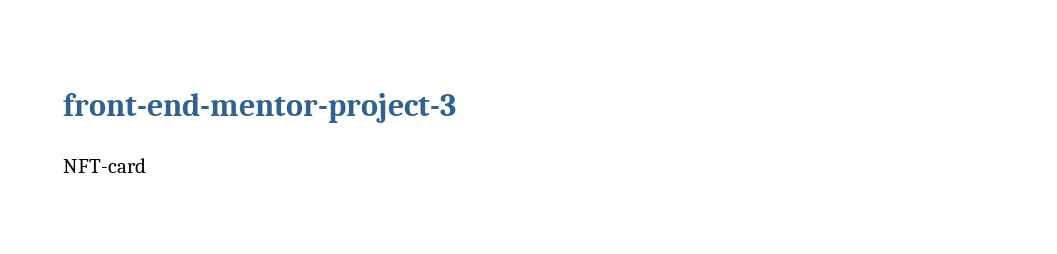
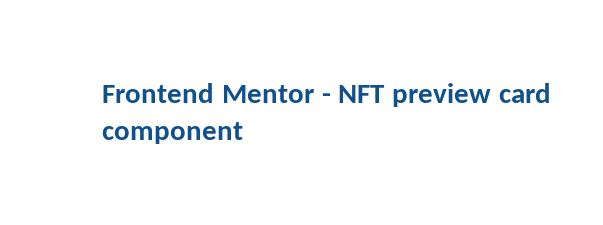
[63,93,456,123] [63,158,146,173] front-end-mentor-project-3 // NFT-card -> [102,83,552,107] [102,122,243,144] Frontend Mentor - NFT preview card component

